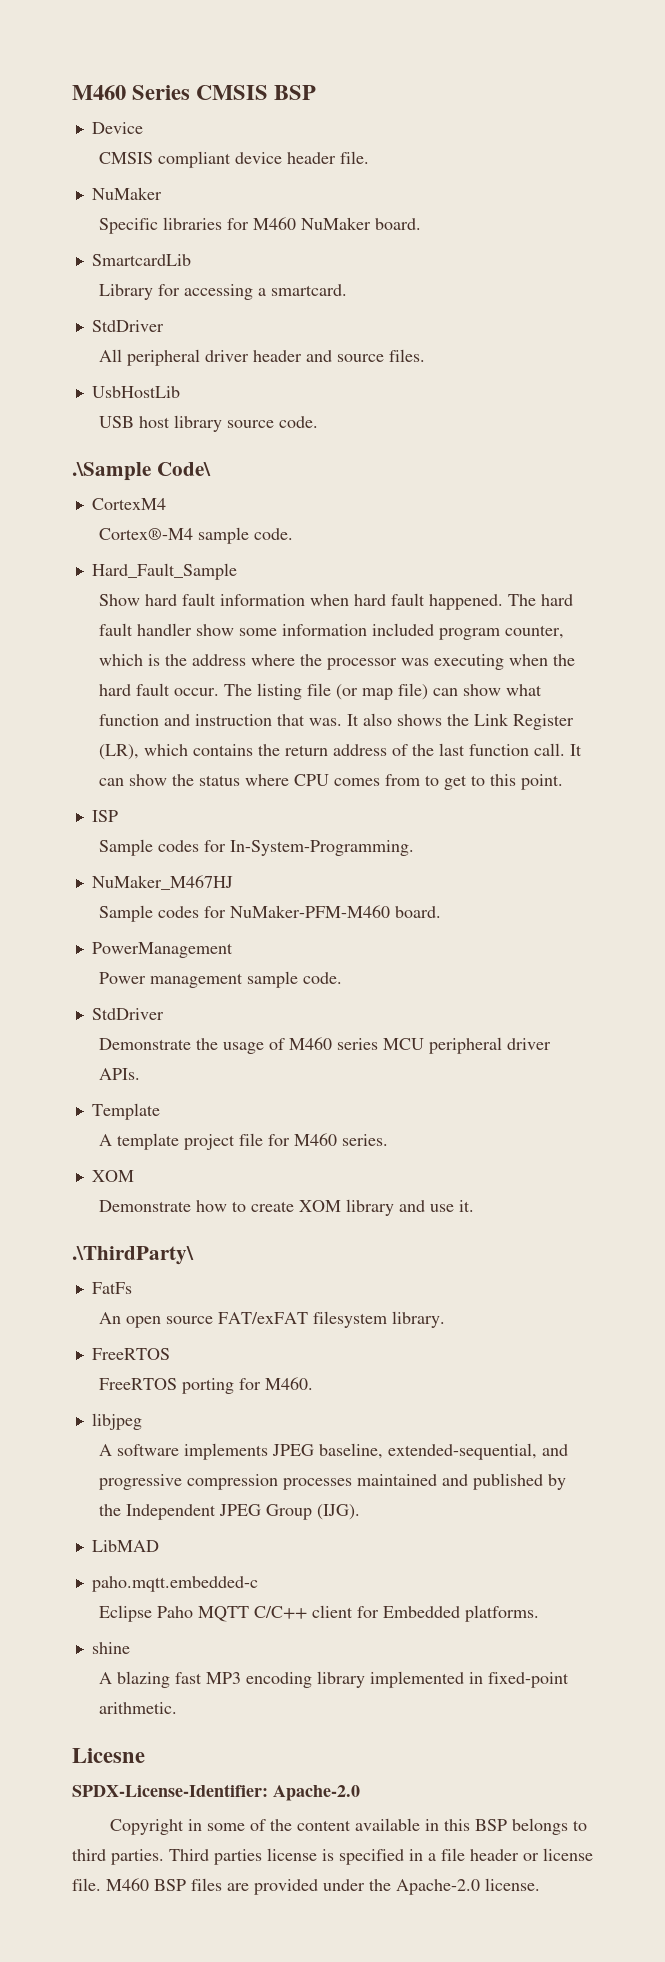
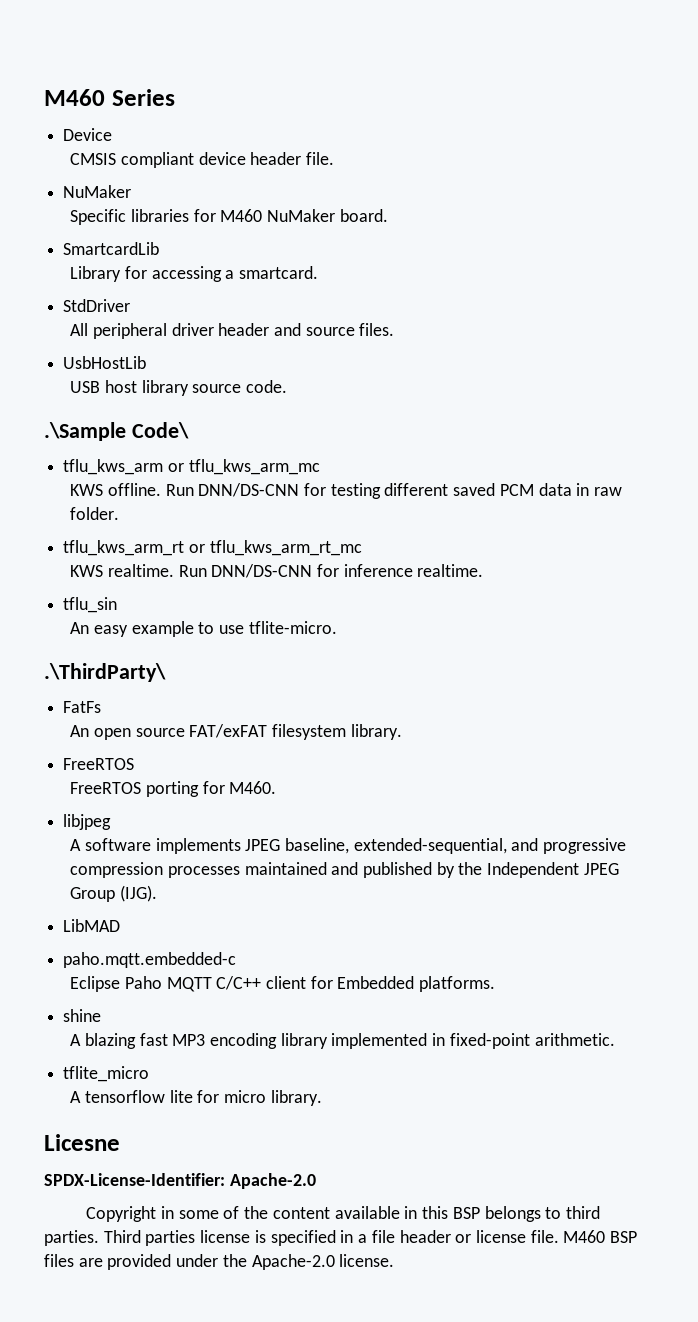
[196,85,317,100] CMSIS BSP -> (175, 97) none
[91,498,166,510] [99,527,294,544] [91,563,237,580] [99,593,574,610] [99,623,565,640] [99,654,576,670] [99,683,543,700] [99,713,575,730] [99,743,583,760] [99,774,564,790] [91,810,118,822] [99,839,415,856] [91,875,233,890] [99,905,442,922] [91,942,233,958] [99,971,343,988] [91,1008,164,1020] [99,1037,552,1054] [99,1068,141,1080] [91,1103,160,1120] [99,1133,389,1150] [91,1170,134,1182] [99,1199,475,1216] CortexM4 // Cortex®-M4 sample code. // Hard_Fault_Sample // Show hard fault information when hard fault happened. The hard fault handler show some information included program counter, which is the address where the processor was executing when the hard fault occur. The listing file (or map file) can show what function and instruction that was. It also shows the Link Register (LR), which contains the return address of the last function call. It can show the status where CPU comes from to get to this point. // ISP // Sample codes for In-System-Programming. // NuMaker_M467HJ // Sample codes for NuMaker-PFM-M460 board. // PowerManagement // Power management sample code. // StdDriver // Demonstrate the usage of M460 series MCU peripheral driver APIs. // Template // A template project file for M460 series. // XOM // Demonstrate how to create XOM library and use it. -> [63,459,320,475] [70,483,623,499] [70,507,120,520] [63,540,362,556] [70,564,484,578] [63,597,118,613] [70,621,337,637] tflu_kws_arm or tflu_kws_arm_mc // KWS offline. Run DNN/DS-CNN for testing different saved PCM data in raw folder. // tflu_kws_arm_rt or tflu_kws_arm_rt_mc // KWS realtime. Run DNN/DS-CNN for inference realtime. // tflu_sin // An easy example to use tflite-micro.
(178, 1708) none -> [63,1066,150,1082] [70,1090,322,1106] // tflite_micro // A tensorflow lite for micro library.

